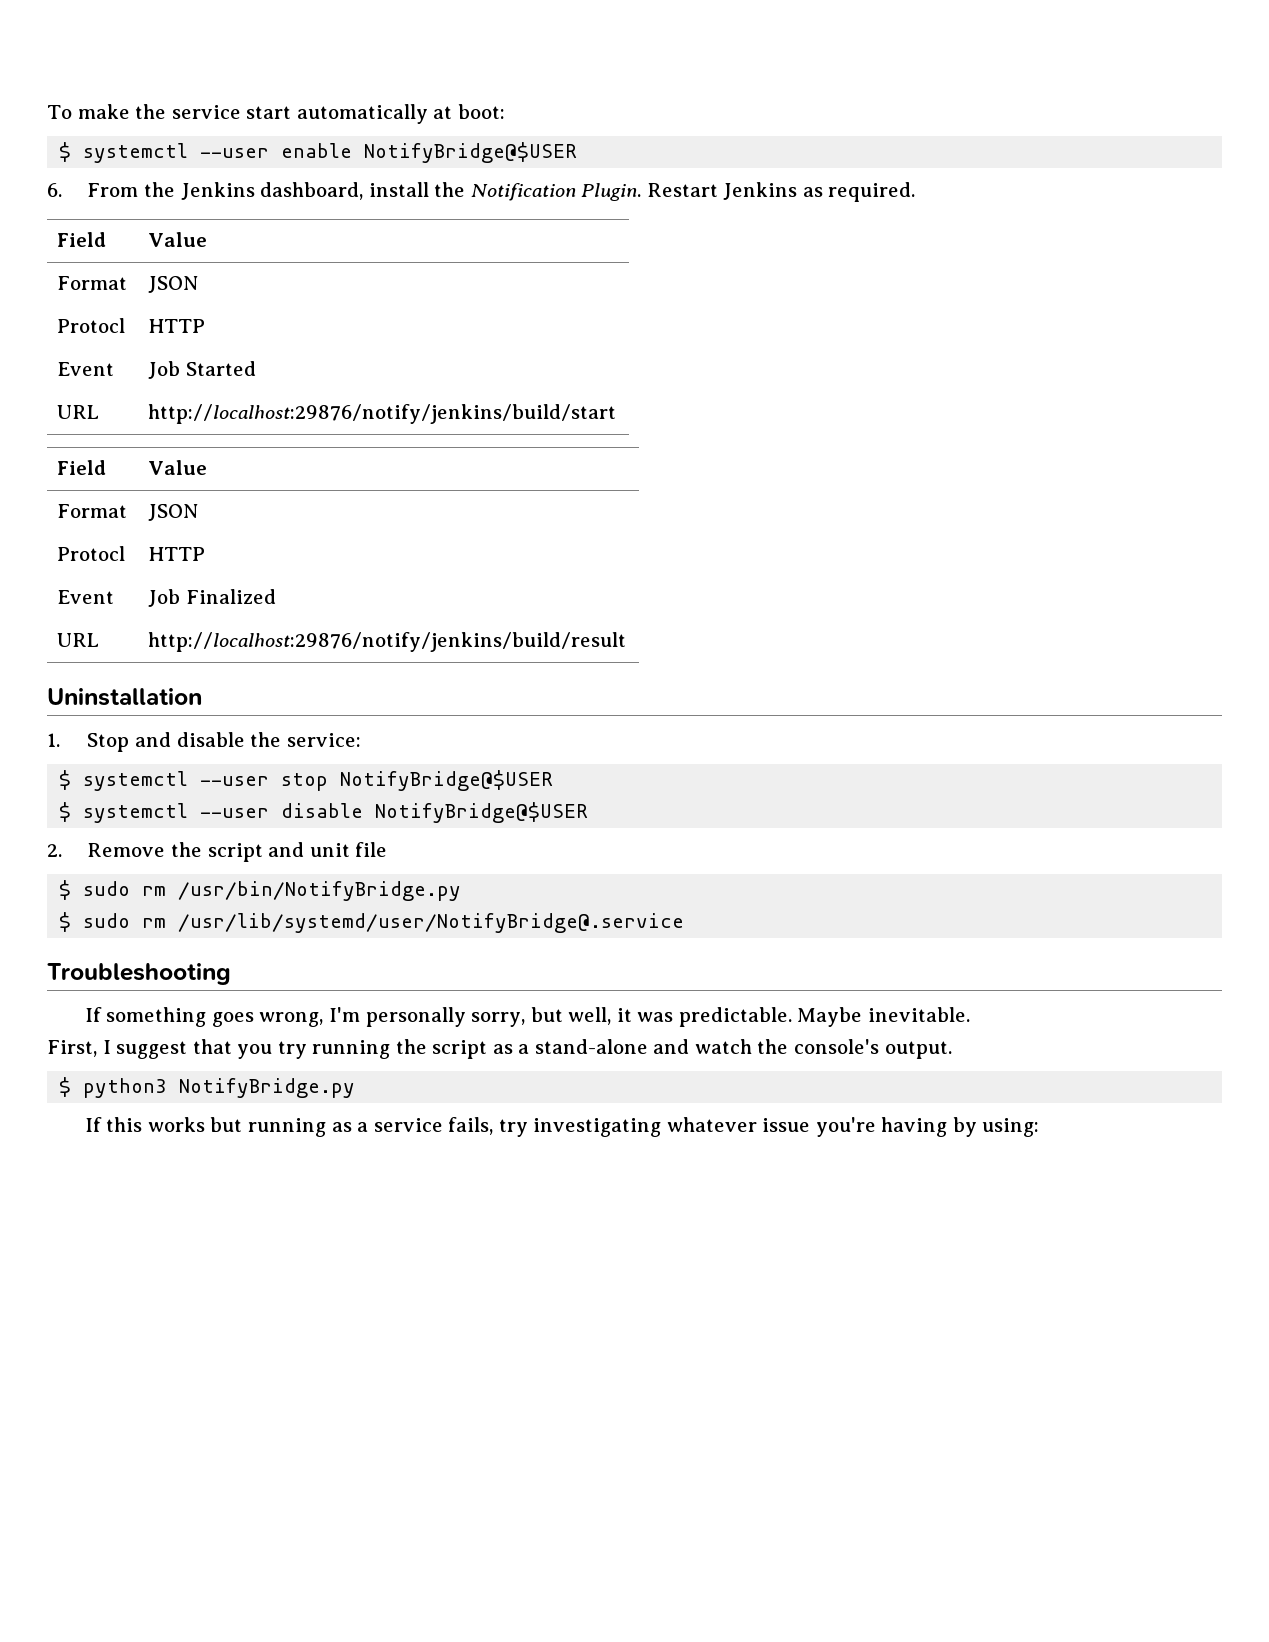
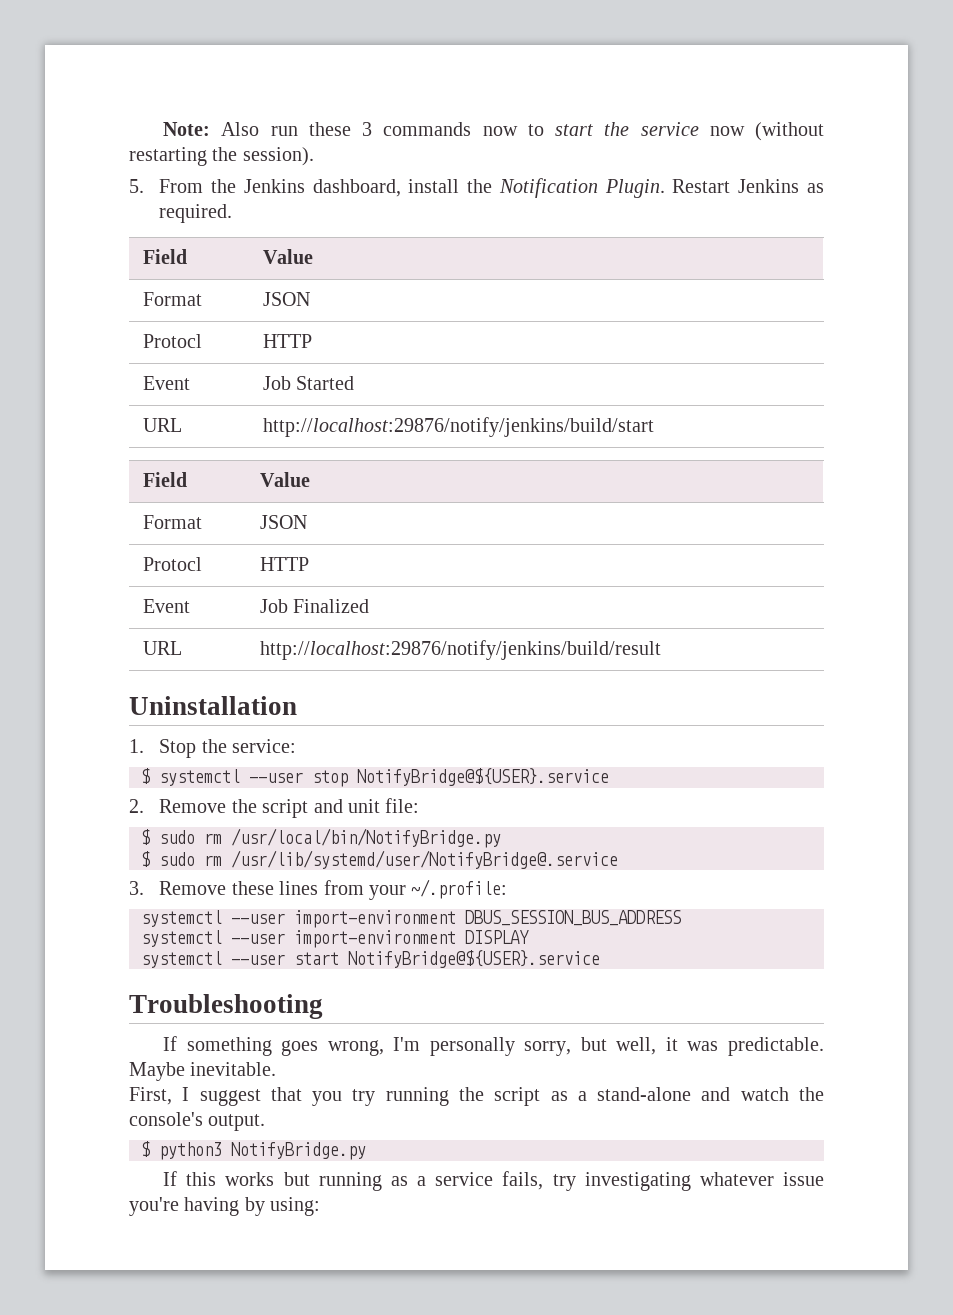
[47,104,505,124] [59,142,578,163] [47,183,62,197] To make the service start automatically at boot: // $ systemctl --user enable NotifyBridge@$USER // 6. -> [163,122,824,141] [129,147,314,166] [129,179,144,193] Note: Also run these 3 commands now to start the service now (without restarting the session). // 5.
[135,732,245,747] and disable -> (197, 748) none
[340,770,554,791] [59,802,589,823] NotifyBridge@$USER // $ systemctl --user disable NotifyBridge@$USER -> [357,768,609,786] NotifyBridge@${USER}.service
[355,842,388,857] [59,880,462,901] file // $ sudo rm /usr/bin/NotifyBridge.py -> [385,798,420,813] [141,828,501,848] file: // $ sudo rm /usr/local/bin/NotifyBridge.py
(685, 923) none -> [129,879,508,900] [141,910,681,928] [141,930,529,948] [141,950,600,968] // 3. Remove these lines from your ~/.profile: // systemctl --user import-environment DBUS_SESSION_BUS_ADDRESS // systemctl --user import-environment DISPLAY // systemctl --user start NotifyBridge@${USER}.service

